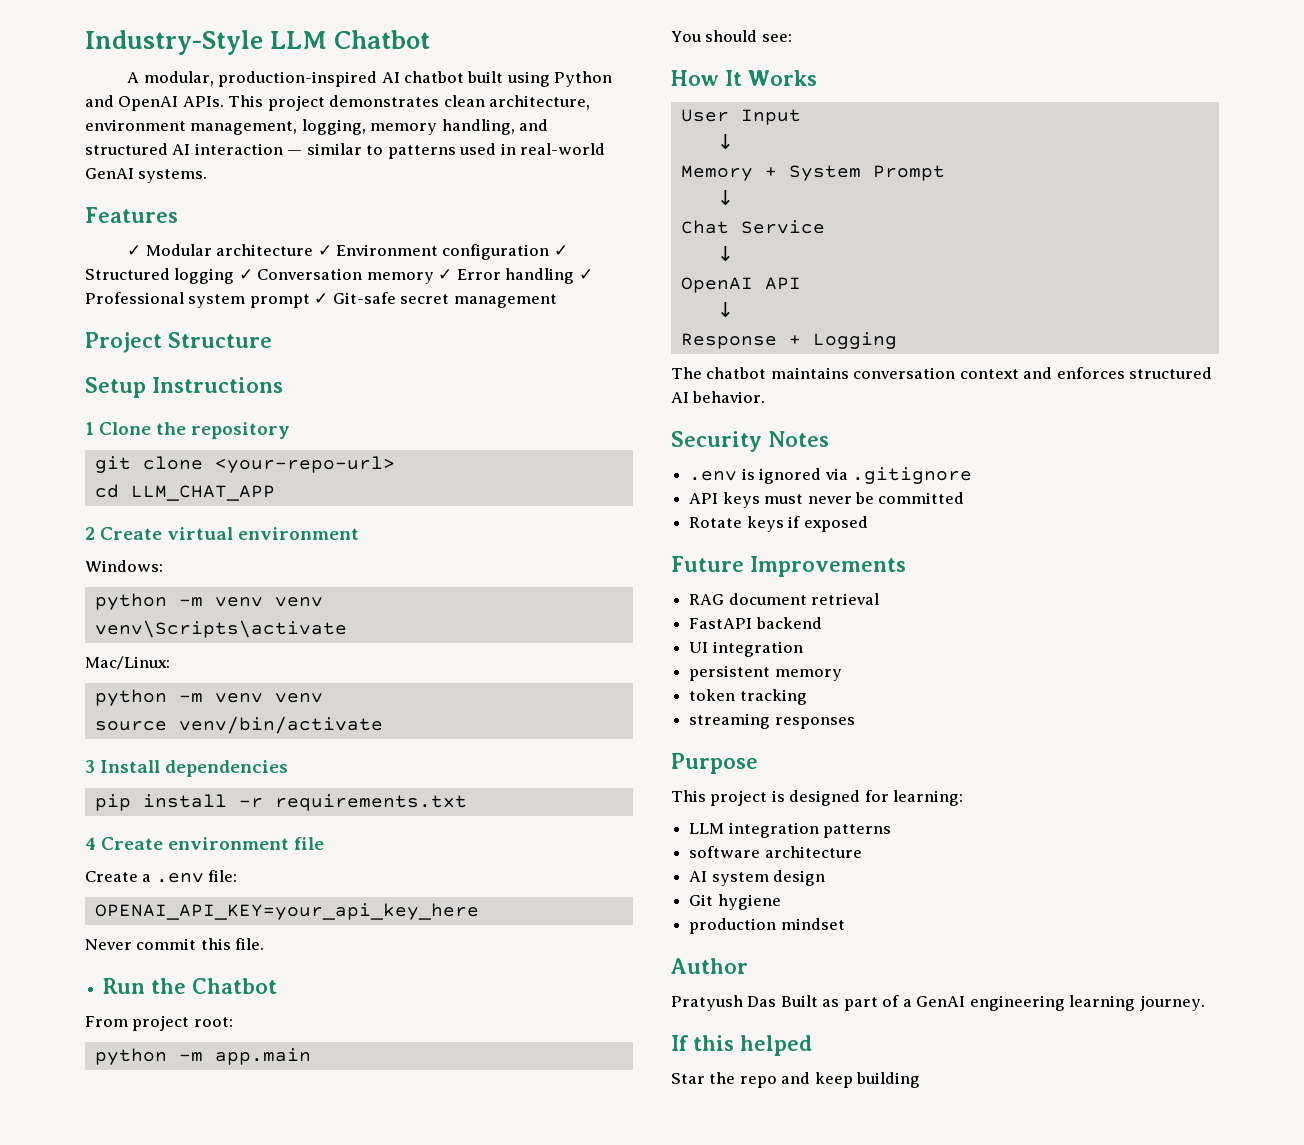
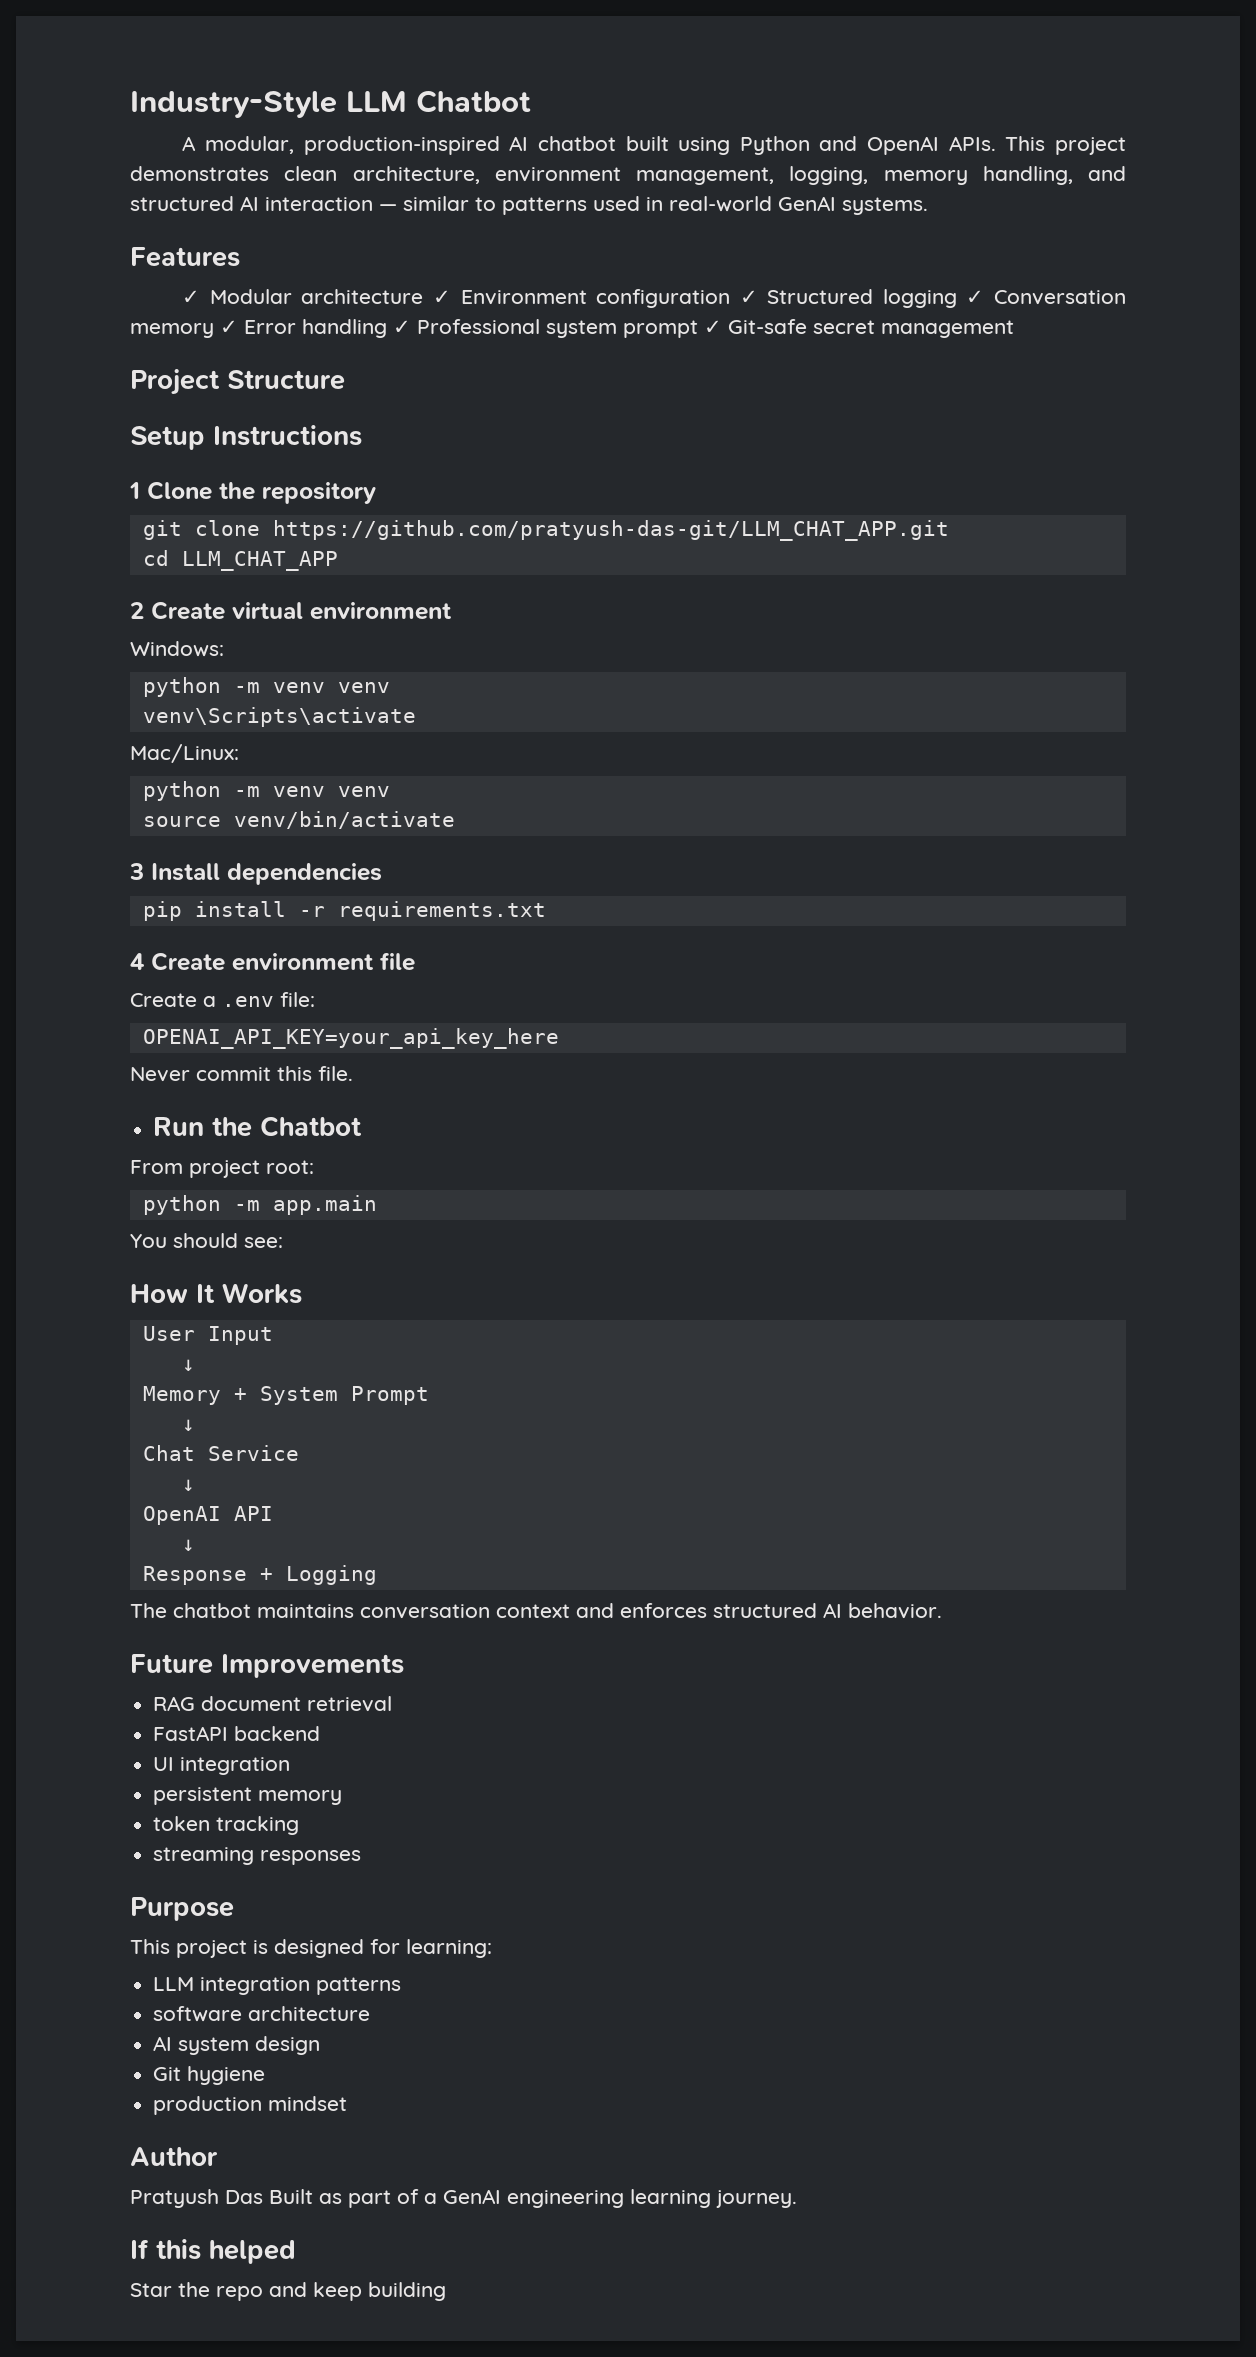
[214,456,395,473] <your-repo-url> -> [272,520,949,541] https://github.com/pratyush-das-git/LLM_CHAT_APP.git
[671,431,829,452] [689,467,972,484] [689,492,965,508] [689,516,868,532] // Security Notes // .env is ignored via .gitignore // API keys must never be committed // Rotate keys if exposed -> (942, 1611) none

